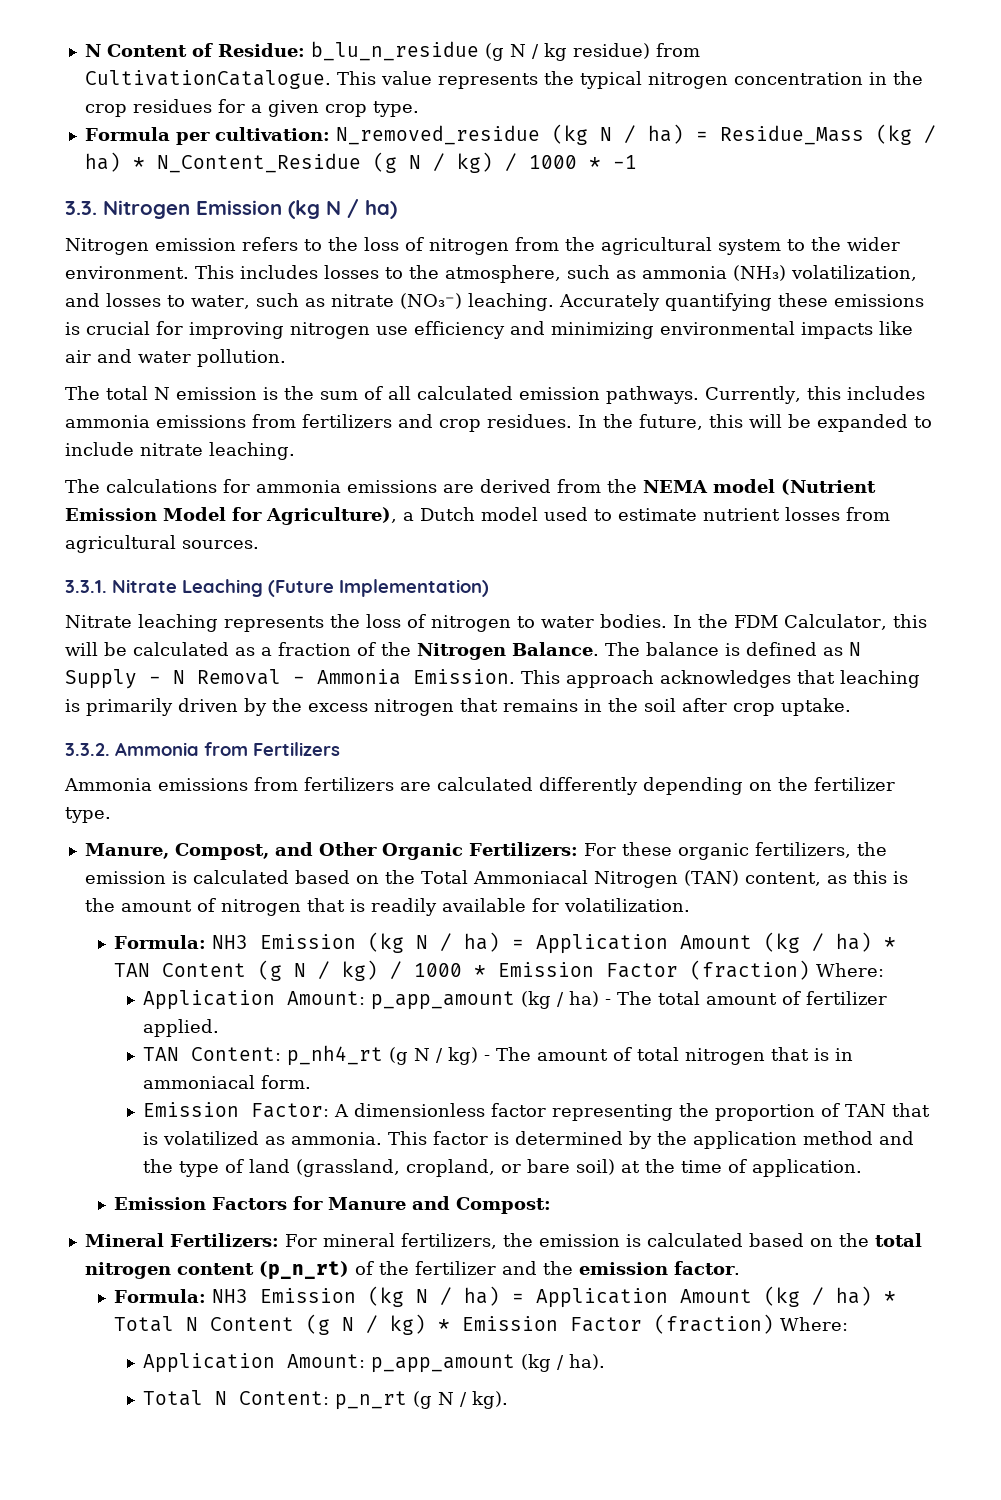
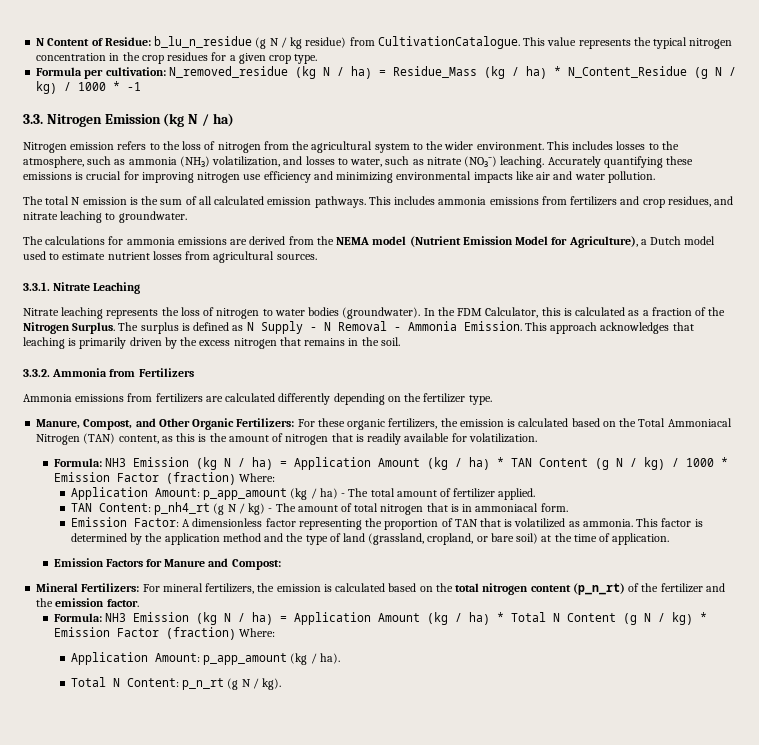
[705,386,841,404] Currently, this -> [368,196,391,205] This
[487,414,932,432] [65,442,295,460] residues. In the future, this will be expanded to include nitrate leaching. -> [667,196,734,207] [23,211,187,223] residues, and nitrate leaching to groundwater.
[268,579,489,597] (Future Implementation) -> (141, 288) none
[600,614,667,628] bodies. -> [308,307,421,319] bodies (groundwater).
[65,642,127,656] will be -> [563,308,572,316] is
[512,642,719,656] Balance. The balance -> [72,322,179,334] Surplus. The surplus
[644,698,851,716] soil after crop uptake. -> [380,337,400,346] soil.

